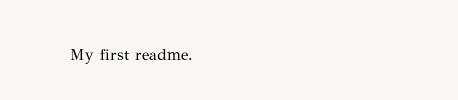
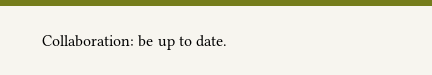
[70,49,193,64] My first readme. -> [42,35,228,50] Collaboration: be up to date.

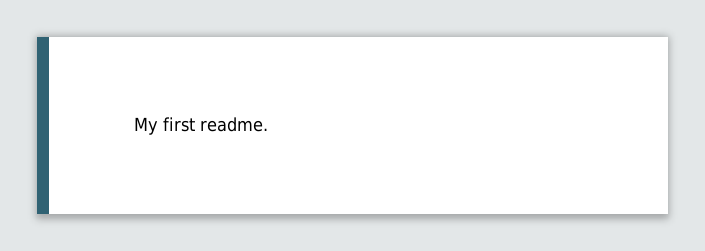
[42,35,228,50] Collaboration: be up to date. -> [134,117,268,135] My first readme.

